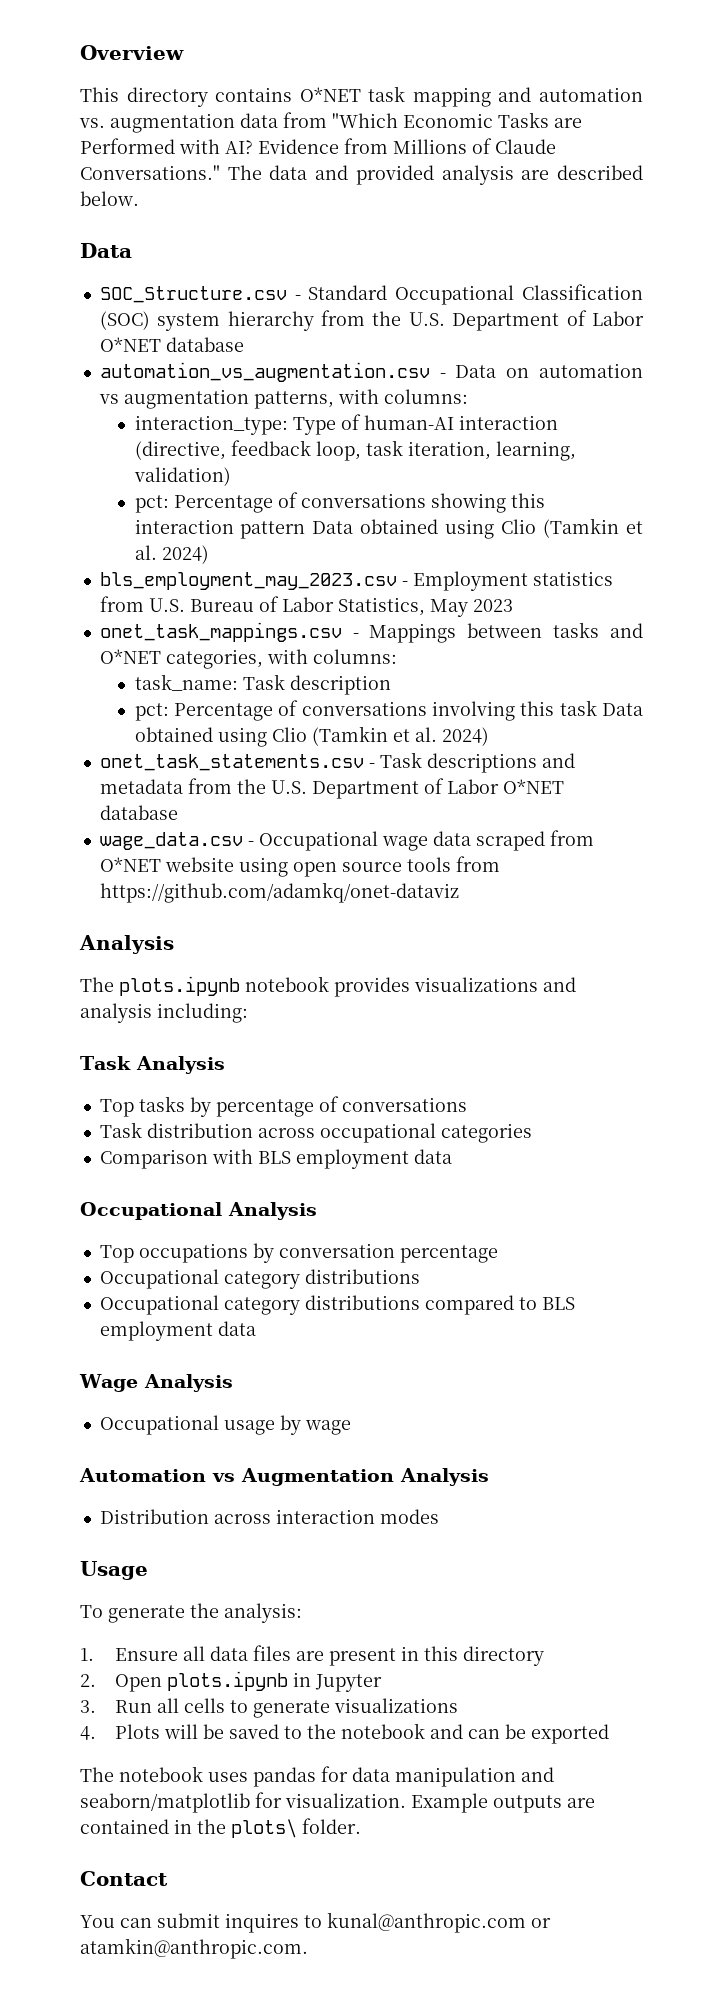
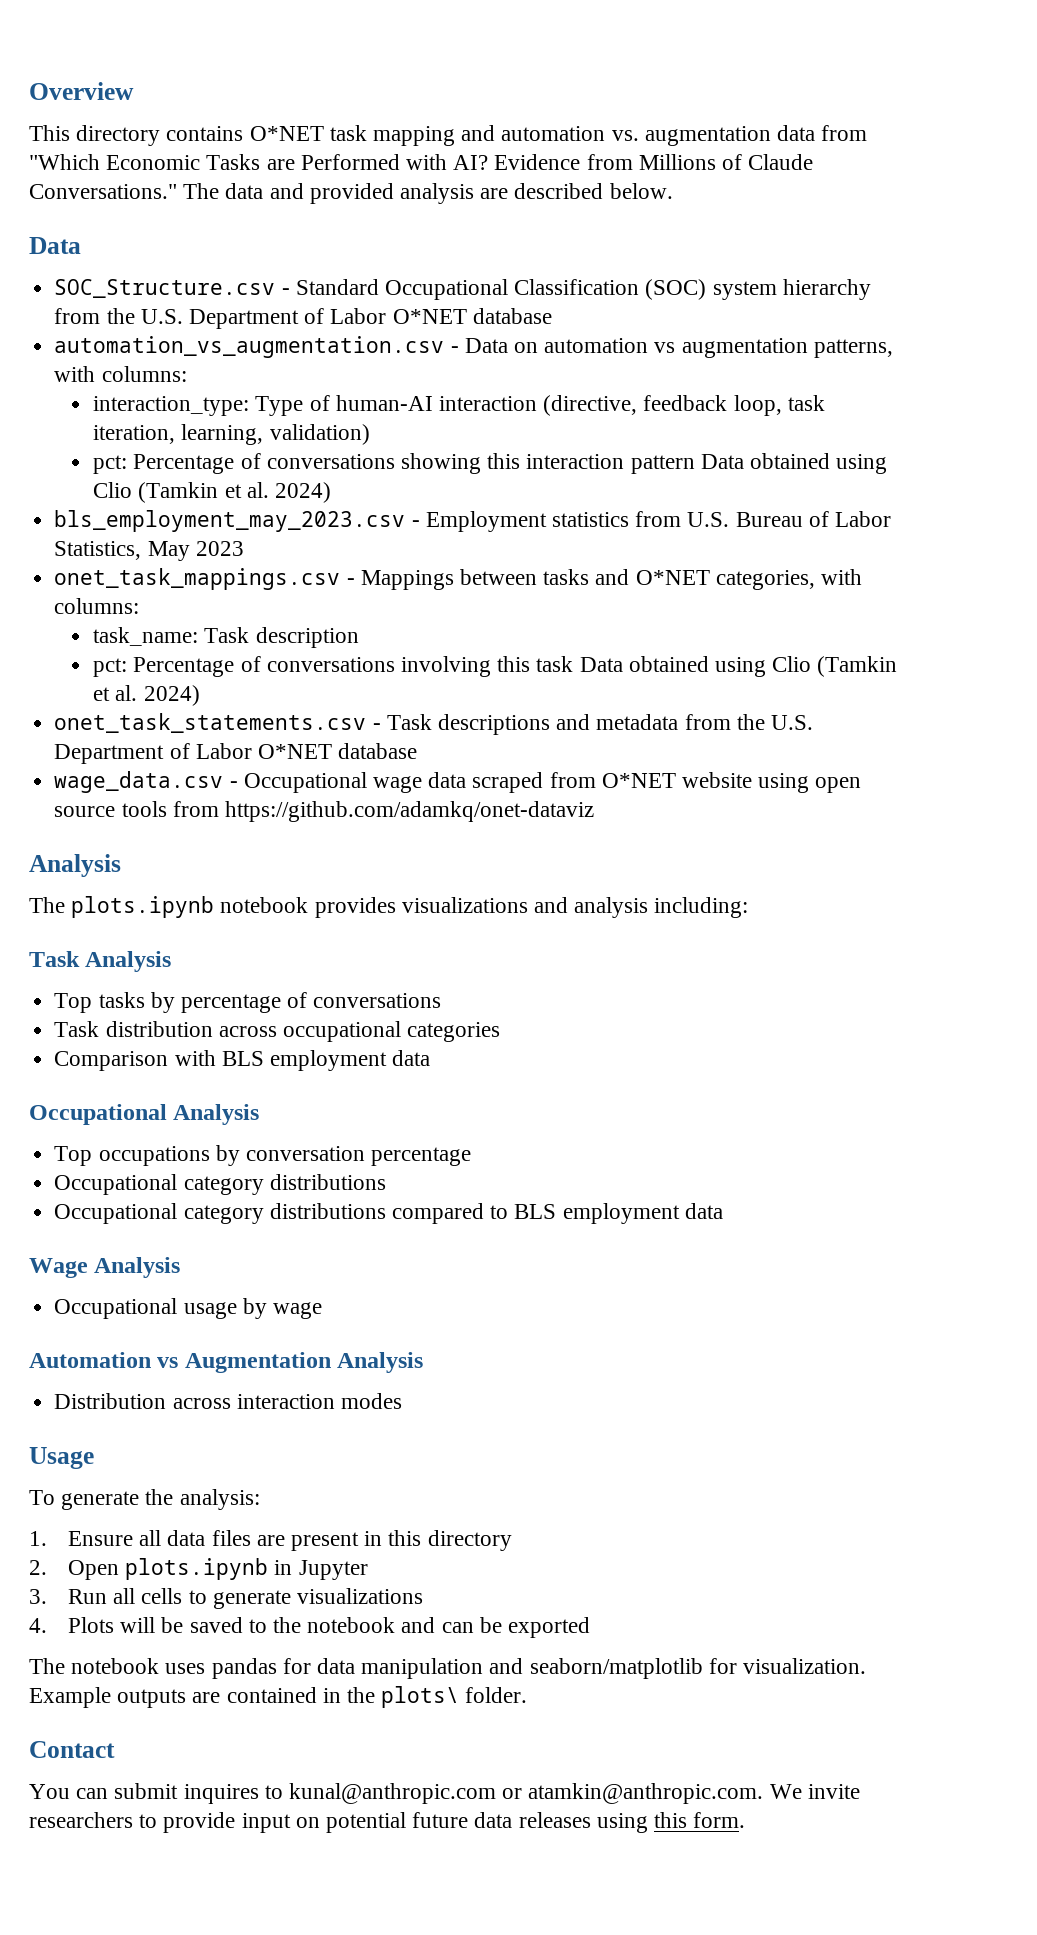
(308, 1948) none -> [769,1784,860,1799] [29,1812,746,1833] We invite researchers to provide input on potential future data releases using this form.

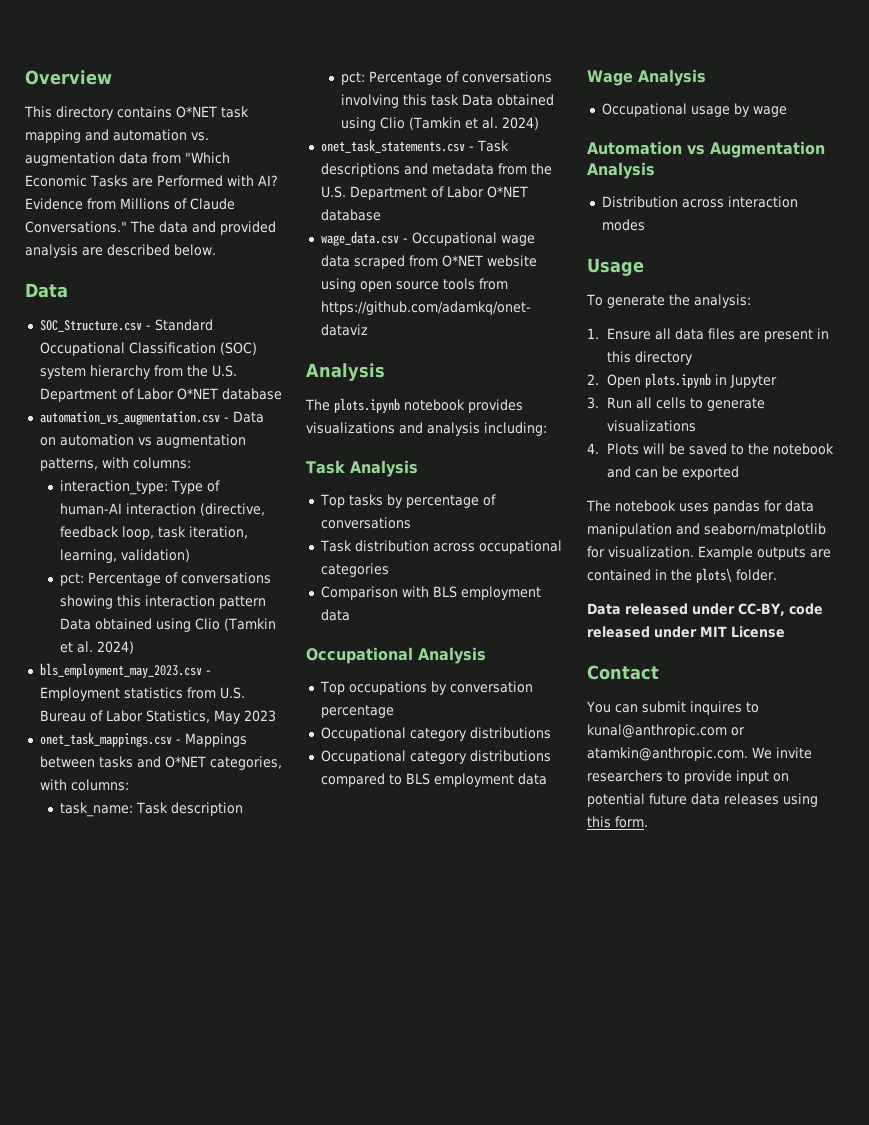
(528, 1695) none -> [587,603,823,616] [587,626,785,638] // Data released under CC-BY, code released under MIT License

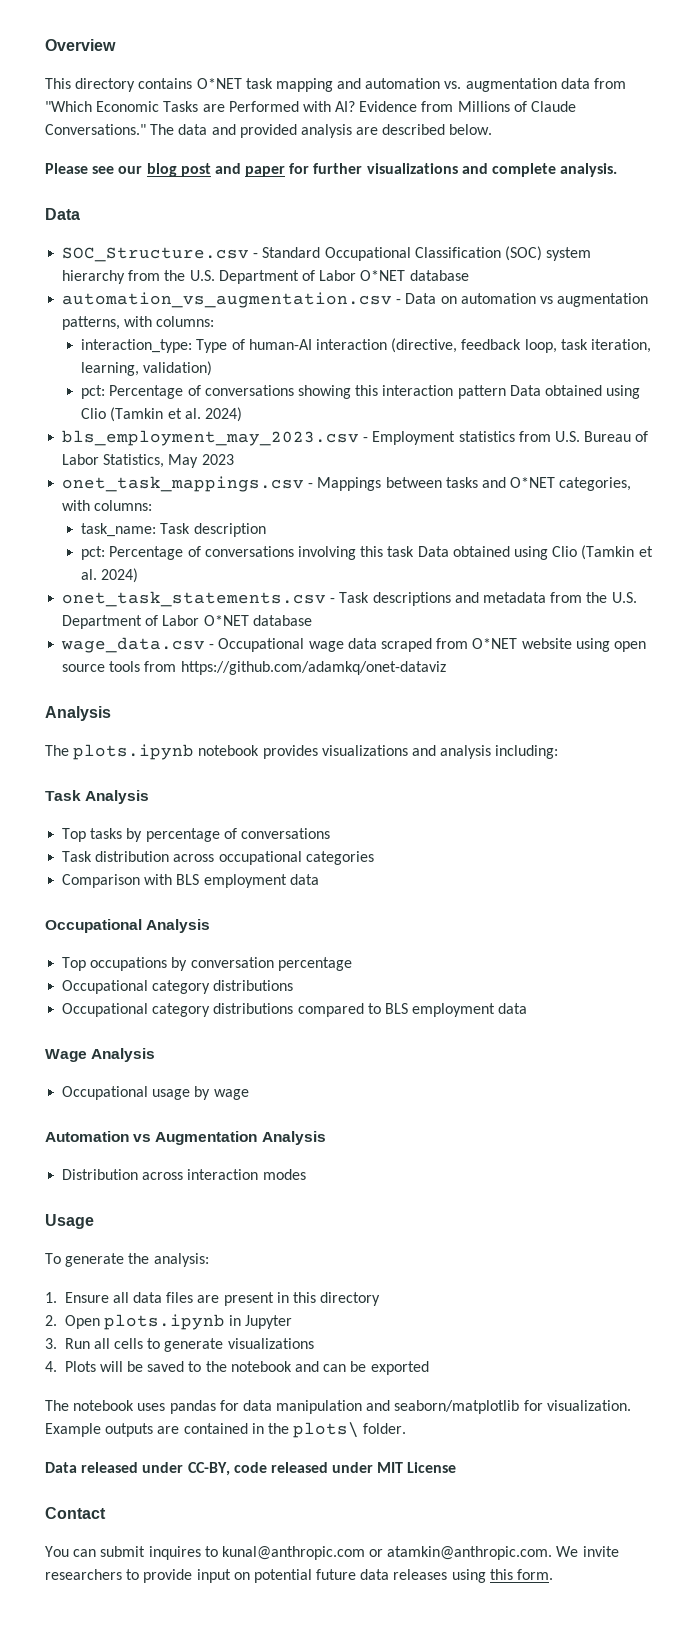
(216, 250) none -> [45,163,618,177] // Please see our blog post and paper for further visualizations and complete analysis.

